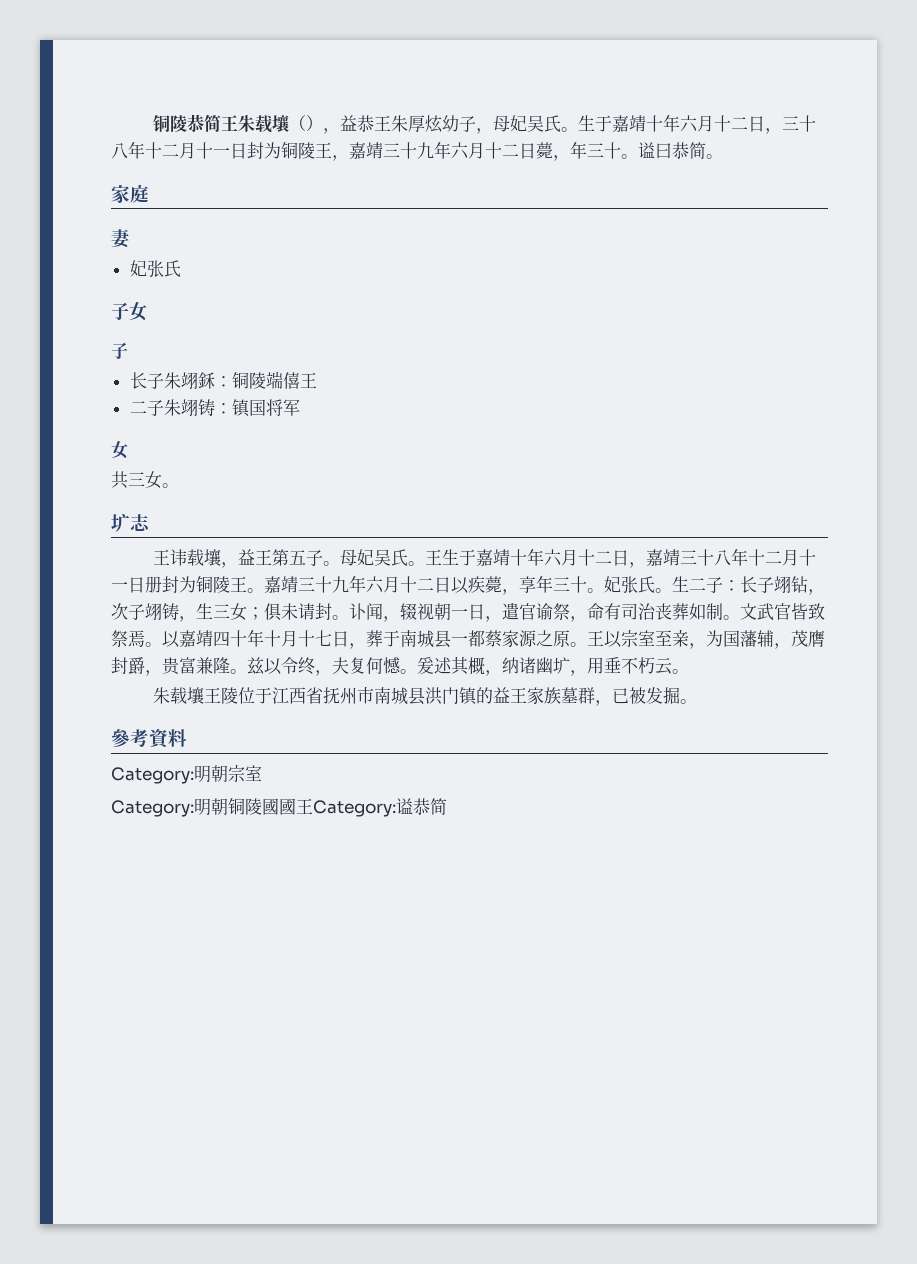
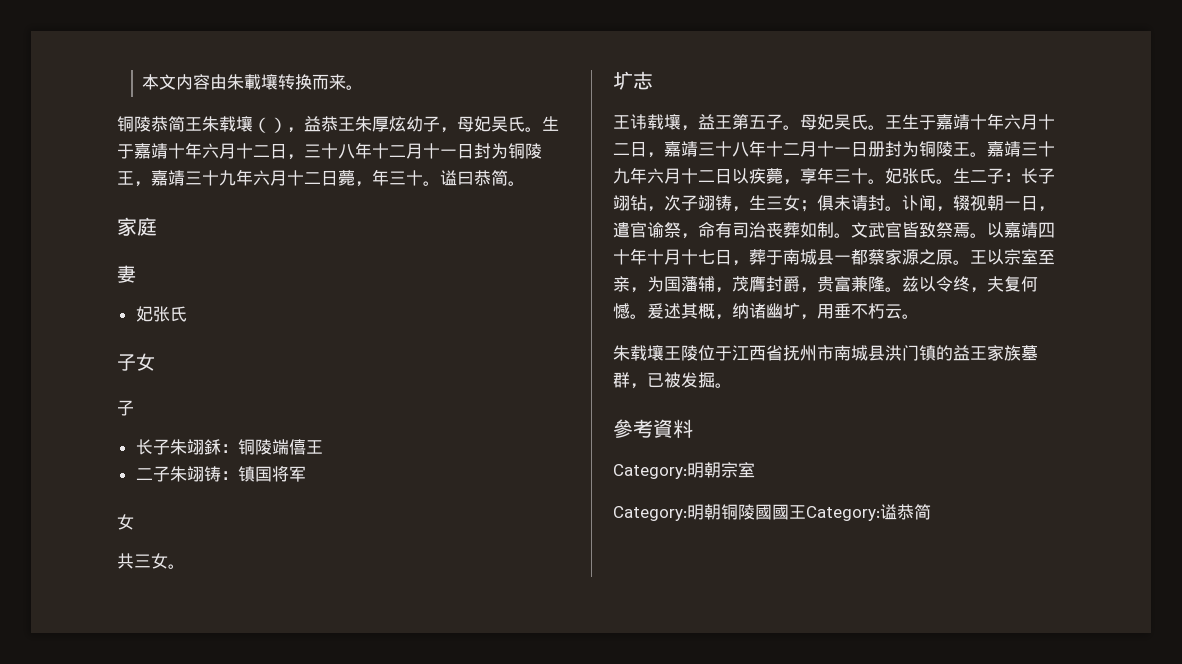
(152, 124) none -> [142,74,364,90] 本文内容由朱載壤转换而来。 //

